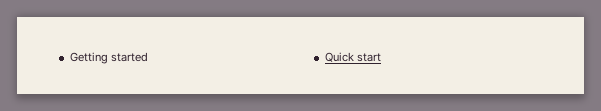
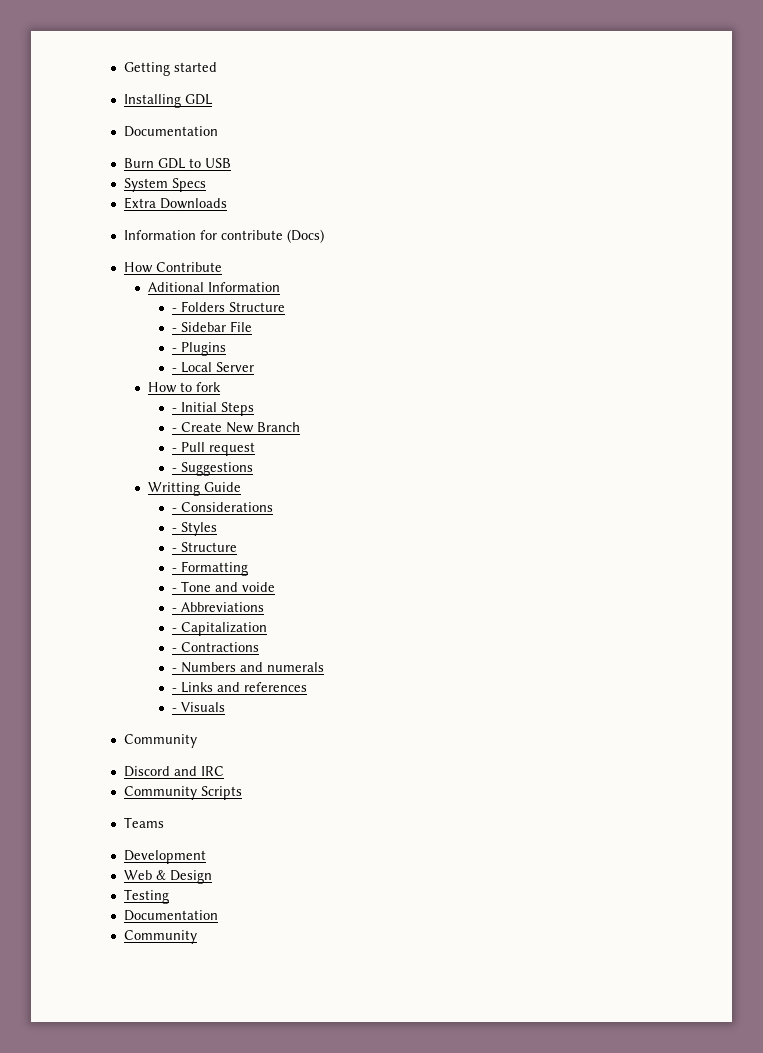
[324,52,381,62] Quick start -> [123,94,212,108] [123,126,218,137] [123,158,231,169] [123,178,206,192] [123,197,227,209] [123,229,324,243] [123,262,222,273] [148,282,281,292] [172,301,286,312] [172,321,253,332] [172,342,227,356] [172,362,255,373] [148,382,222,393] [172,402,255,416] [172,422,301,433] [172,442,256,456] [172,462,254,476] [148,482,242,496] [172,502,274,512] [172,522,218,536] [172,542,238,552] [172,561,249,576] [172,581,276,592] [172,602,265,612] [172,622,268,636] [172,642,260,652] [172,662,325,673] [172,682,308,693] [172,702,226,712] [123,734,197,748] [123,766,224,777] [123,786,242,800] [123,817,164,828] [123,850,206,864] [123,870,212,884] [123,889,169,904] [123,910,218,921] [123,930,197,944] Installing GDL // Documentation // Burn GDL to USB // System Specs // Extra Downloads // Information for contribute (Docs) // How Contribute // Aditional Information // - Folders Structure // - Sidebar File // - Plugins // - Local Server // How to fork // - Initial Steps // - Create New Branch // - Pull request // - Suggestions // Writting Guide // - Considerations // - Styles // - Structure // - Formatting // - Tone and voide // - Abbreviations // - Capitalization // - Contractions // - Numbers and numerals // - Links and references // - Visuals // Community // Discord and IRC // Community Scripts // Teams // Development // Web & Design // Testing // Documentation // Community

